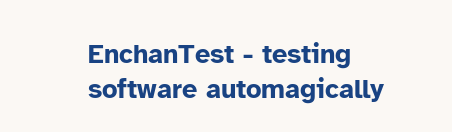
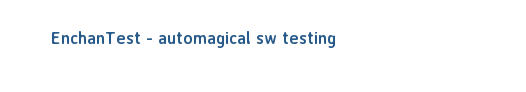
[262,42,351,69] [88,77,384,104] testing software automagically -> [157,31,336,48] automagical sw testing

